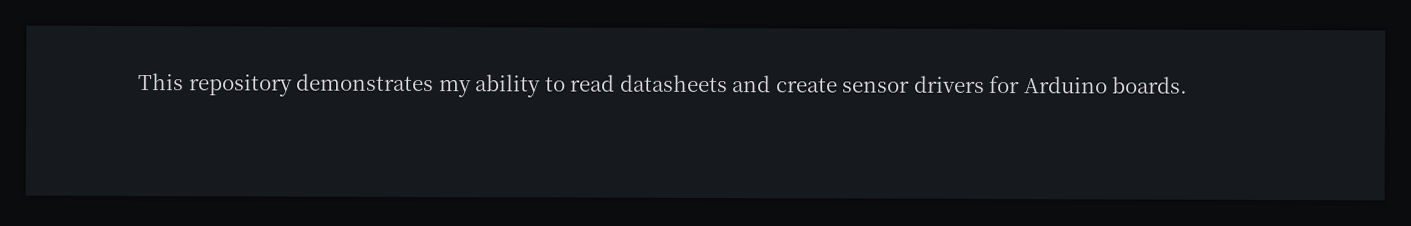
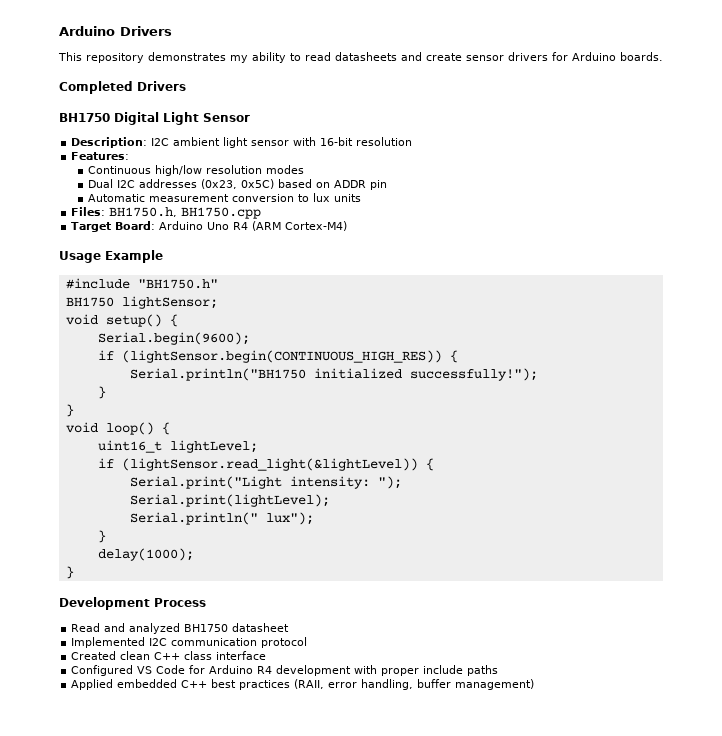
(138, 82) none -> [59,26,172,36] Arduino Drivers //
(1189, 85) none -> [59,81,186,94] [59,112,250,125] [71,137,413,148] [71,152,130,160] [87,165,304,176] [87,179,387,190] [87,193,361,202] [71,207,262,219] [71,221,348,232] [59,250,163,263] [65,278,218,289] [65,296,218,309] [65,314,178,327] [97,332,250,345] [97,350,458,363] [129,368,538,381] [97,386,106,399] [65,404,74,417] [65,422,170,435] [97,440,258,453] [97,458,434,471] [129,476,402,489] [129,494,330,507] [129,512,314,525] [97,530,106,543] [97,548,194,561] [65,566,74,579] [59,597,206,610] [71,623,290,634] [71,637,308,648] [71,651,267,660] [71,665,499,676] [71,679,535,690] // Completed Drivers // BH1750 Digital Light Sensor // Description: I2C ambient light sensor with 16-bit resolution // Features: // Continuous high/low resolution modes // Dual I2C addresses (0x23, 0x5C) based on ADDR pin // Automatic measurement conversion to lux units // Files: BH1750.h, BH1750.cpp // Target Board: Arduino Uno R4 (ARM Cortex-M4) // Usage Example // #include "BH1750.h" // BH1750 lightSensor; // void setup() { // Serial.begin(9600); // if (lightSensor.begin(CONTINUOUS_HIGH_RES)) { // Serial.println("BH1750 initialized successfully!"); // } // } // void loop() { // uint16_t lightLevel; // if (lightSensor.read_light(&lightLevel)) { // Serial.print("Light intensity: "); // Serial.print(lightLevel); // Serial.println(" lux"); // } // delay(1000); // } // Development Process // Read and analyzed BH1750 datasheet // Implemented I2C communication protocol // Created clean C++ class interface // Configured VS Code for Arduino R4 development with proper include paths // Applied embedded C++ best practices (RAII, error handling, buffer management)

